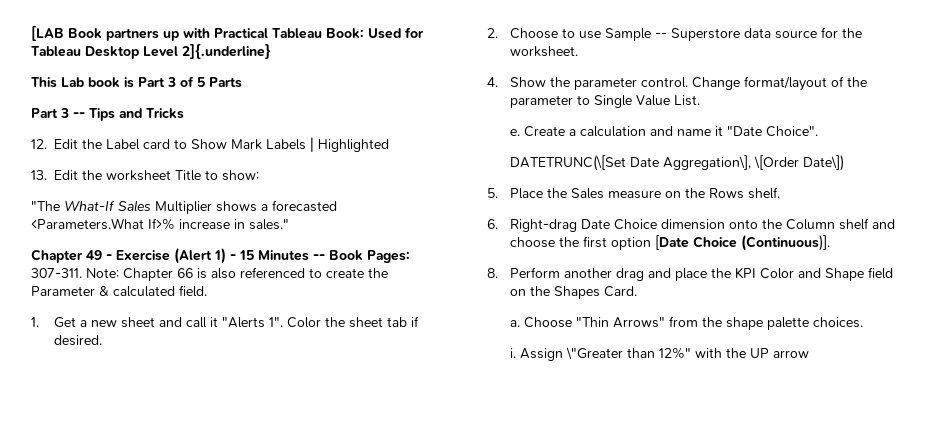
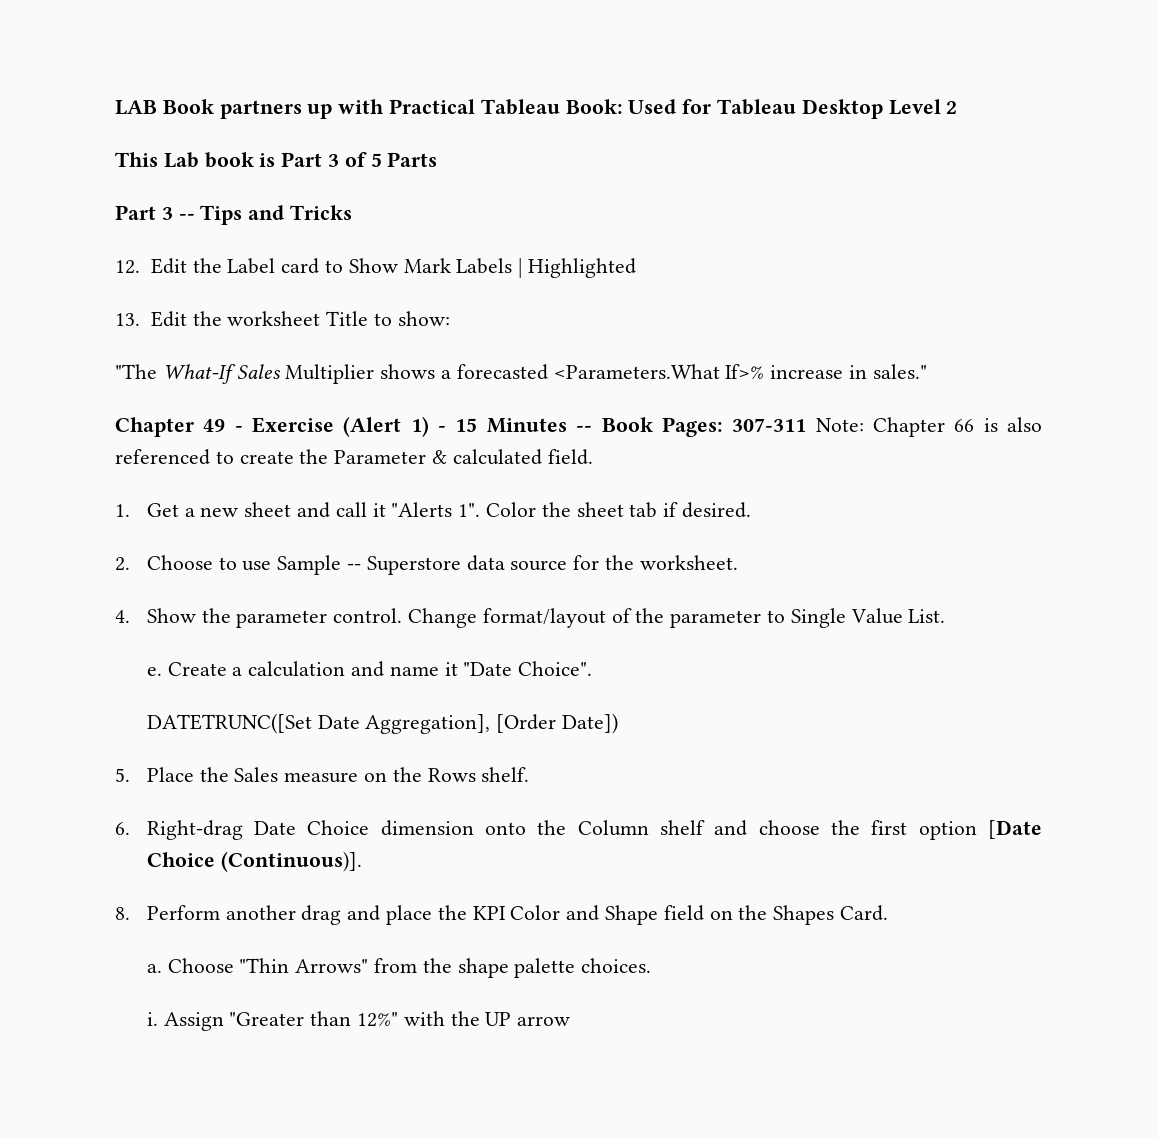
[31,26,64,41] [LAB -> [115,100,157,115] LAB
[182,44,271,59] 2]{.underline} -> [946,101,958,114] 2
[31,268,82,278] 307-311. -> [732,418,807,432] 307-311
[510,155,845,171] DATETRUNC(\[Set Date Aggregation\], \[Order Date\]) -> [146,713,618,734] DATETRUNC([Set Date Aggregation], [Order Date])
[566,347,624,360] \"Greater -> [229,1012,305,1026] "Greater

